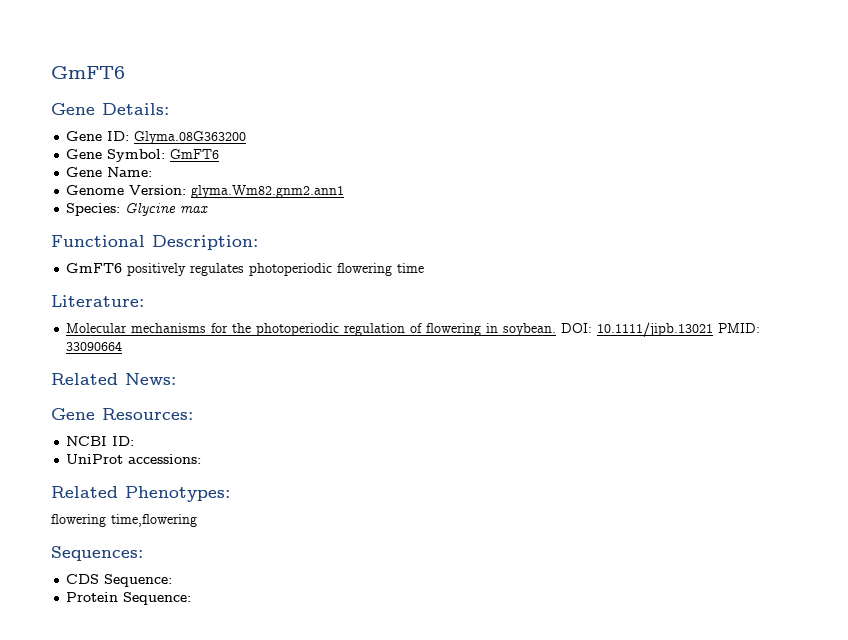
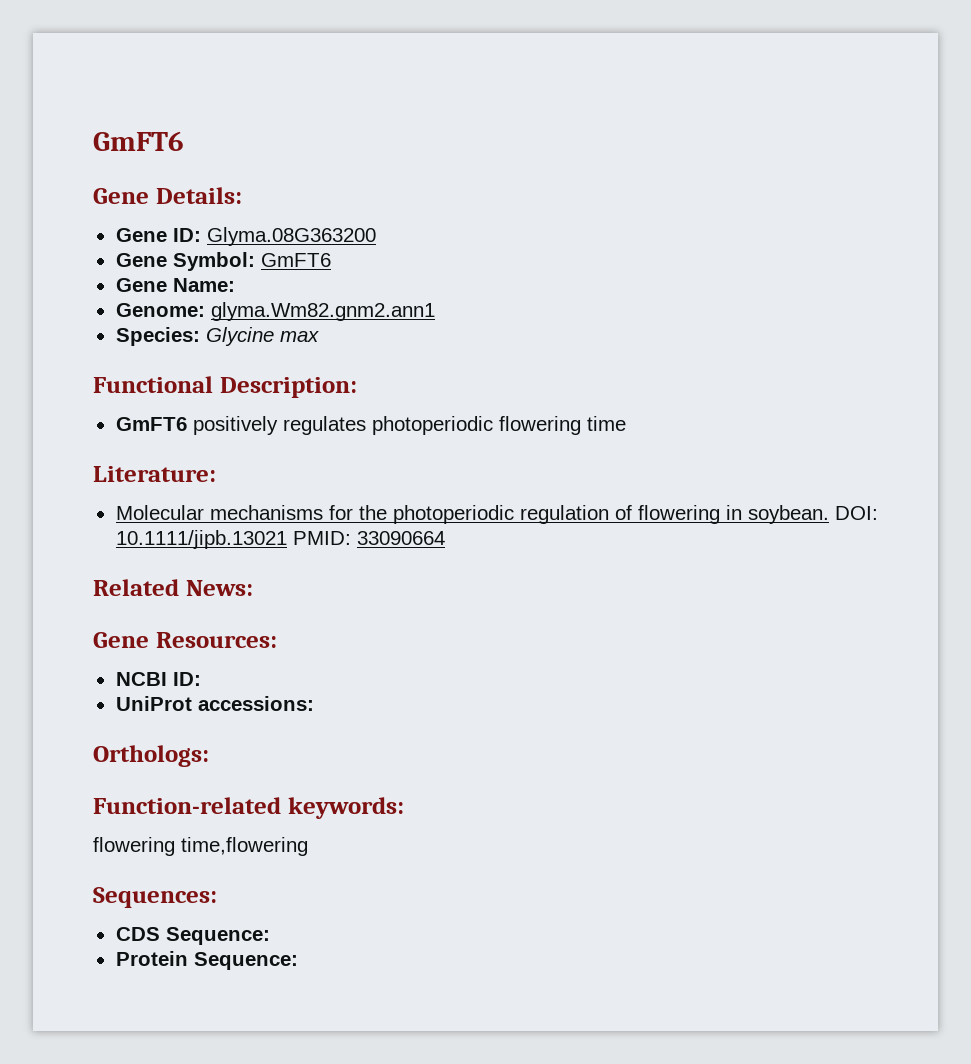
[66,185,187,195] Genome Version: -> [115,303,205,317] Genome:
[51,486,230,502] Related Phenotypes: -> [93,745,209,767] [93,797,404,819] Orthologs: // Function-related keywords:

